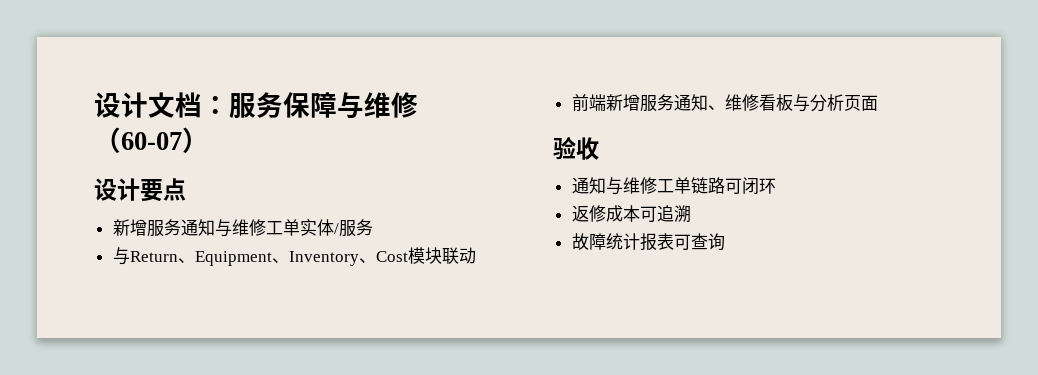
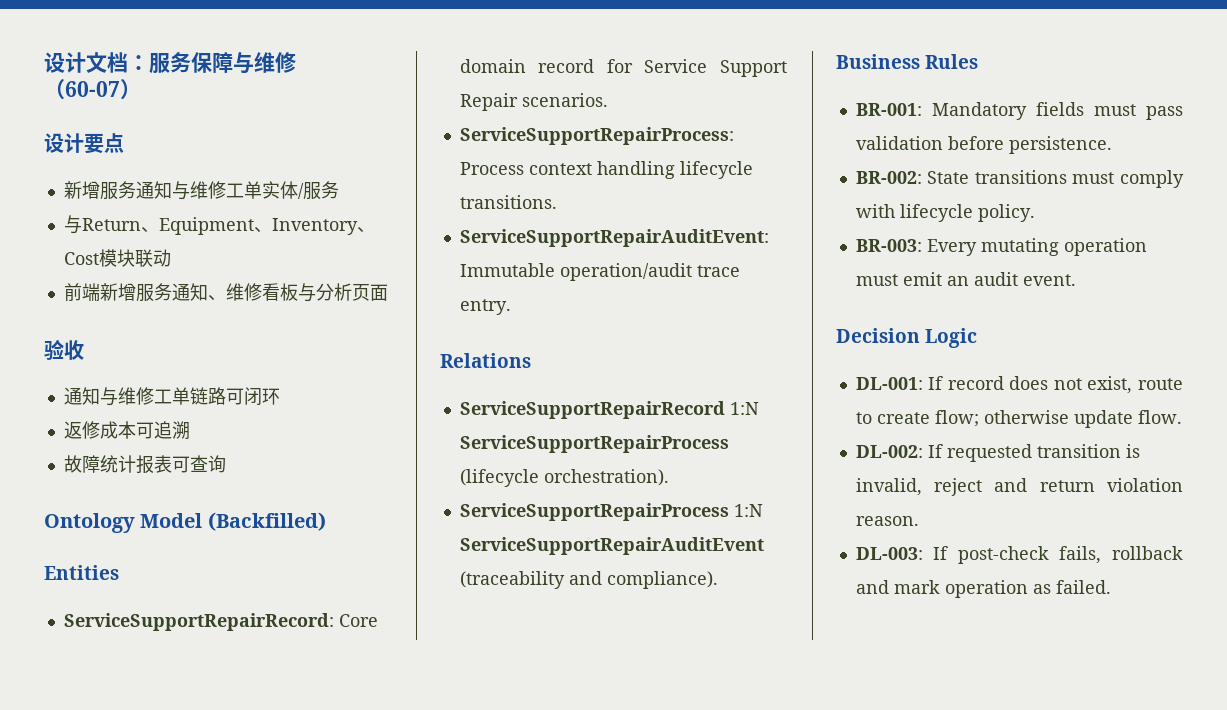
(725, 242) none -> [44,512,326,533] [44,565,119,580] [63,613,378,631] [459,59,787,77] [459,93,608,111] [459,127,734,145] [459,161,753,179] [459,195,557,209] [459,229,769,247] [459,263,740,281] [459,299,511,315] [440,353,531,368] [459,401,759,419] [459,435,729,453] [459,469,669,487] [459,503,763,521] [459,537,764,555] [459,571,718,589] [836,54,979,69] [855,102,1183,120] [855,136,1112,154] [855,170,1184,188] [855,204,1035,222] [855,238,1147,256] [855,272,1076,286] [836,328,978,348] [855,376,1183,394] [855,410,1182,428] [855,444,1140,462] [855,478,1183,496] [855,516,919,526] [855,546,1183,564] [855,580,1111,598] // Ontology Model (Backfilled) // Entities // ServiceSupportRepairRecord: Core domain record for Service Support Repair scenarios. // ServiceSupportRepairProcess: Process context handling lifecycle transitions. // ServiceSupportRepairAuditEvent: Immutable operation/audit trace entry. // Relations // ServiceSupportRepairRecord 1:N ServiceSupportRepairProcess (lifecycle orchestration). // ServiceSupportRepairProcess 1:N ServiceSupportRepairAuditEvent (traceability and compliance). // Business Rules // BR-001: Mandatory fields must pass validation before persistence. // BR-002: State transitions must comply with lifecycle policy. // BR-003: Every mutating operation must emit an audit event. // Decision Logic // DL-001: If record does not exist, route to create flow; otherwise update flow. // DL-002: If requested transition is invalid, reject and return violation reason. // DL-003: If post-check fails, rollback and mark operation as failed.

